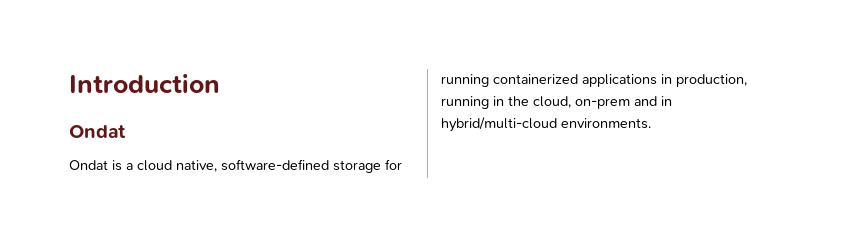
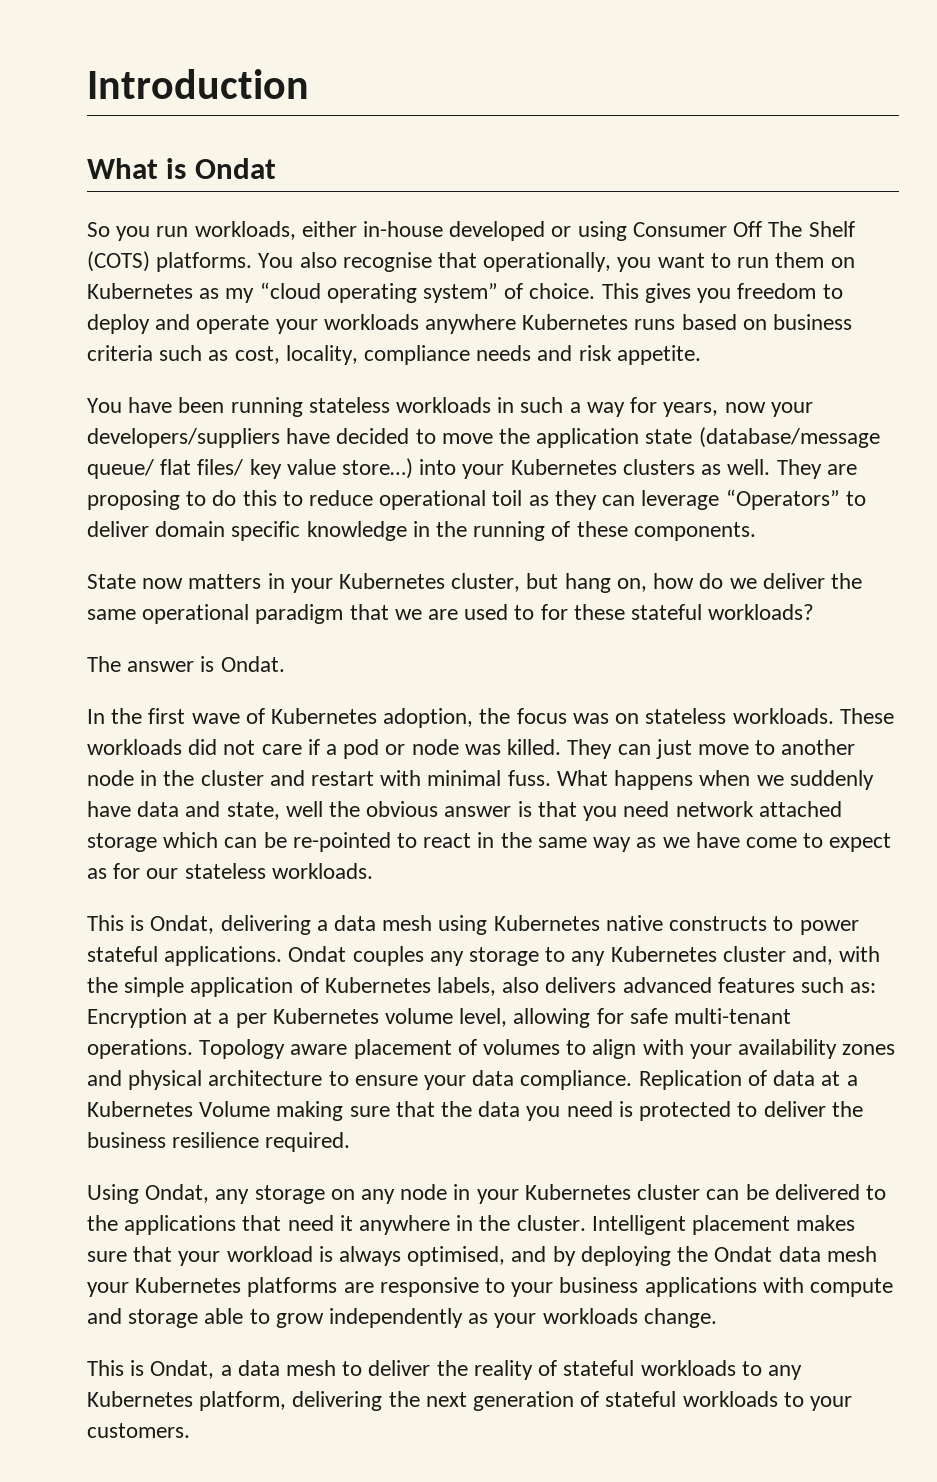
(220, 83) none -> [87,158,187,179] What is
[69,159,402,173] [441,74,747,87] [441,96,672,109] [441,117,651,132] Ondat is a cloud native, software-defined storage for running containerized applications in production, running in the cloud, on-prem and in hybrid/multi-cloud environments. -> [87,221,855,241] [87,251,855,272] [87,282,843,303] [87,314,853,334] [87,345,701,365] [87,397,813,417] [87,427,880,448] [87,458,857,479] [87,489,866,510] [87,521,756,541] [87,573,862,593] [87,604,815,624] [87,656,285,672] [87,708,894,728] [87,739,856,759] [87,770,874,790] [87,801,842,821] [87,832,892,852] [87,863,373,879] [87,915,859,935] [87,946,881,966] [87,977,877,997] [87,1008,792,1028] [87,1039,896,1059] [87,1070,858,1090] [87,1101,863,1121] [87,1132,351,1152] [87,1184,886,1204] [87,1215,856,1235] [87,1246,877,1266] [87,1277,894,1297] [87,1308,717,1328] [87,1360,802,1380] [87,1391,853,1411] [87,1423,190,1438] So you run workloads, either in-house developed or using Consumer Off The Shelf (COTS) platforms. You also recognise that operationally, you want to run them on Kubernetes as my “cloud operating system” of choice. This gives you freedom to deploy and operate your workloads anywhere Kubernetes runs based on business criteria such as cost, locality, compliance needs and risk appetite. // You have been running stateless workloads in such a way for years, now your developers/suppliers have decided to move the application state (database/message queue/ flat files/ key value store…) into your Kubernetes clusters as well. They are proposing to do this to reduce operational toil as they can leverage “Operators” to deliver domain specific knowledge in the running of these components. // State now matters in your Kubernetes cluster, but hang on, how do we deliver the same operational paradigm that we are used to for these stateful workloads? // The answer is Ondat. // In the first wave of Kubernetes adoption, the focus was on stateless workloads. These workloads did not care if a pod or node was killed. They can just move to another node in the cluster and restart with minimal fuss. What happens when we suddenly have data and state, well the obvious answer is that you need network attached storage which can be re-pointed to react in the same way as we have come to expect as for our stateless workloads. // This is Ondat, delivering a data mesh using Kubernetes native constructs to power stateful applications. Ondat couples any storage to any Kubernetes cluster and, with the simple application of Kubernetes labels, also delivers advanced features such as: Encryption at a per Kubernetes volume level, allowing for safe multi-tenant operations. Topology aware placement of volumes to align with your availability zones and physical architecture to ensure your data compliance. Replication of data at a Kubernetes Volume making sure that the data you need is protected to deliver the business resilience required. // Using Ondat, any storage on any node in your Kubernetes cluster can be delivered to the applications that need it anywhere in the cluster. Intelligent placement makes sure that your workload is always optimised, and by deploying the Ondat data mesh your Kubernetes platforms are responsive to your business applications with compute and storage able to grow independently as your workloads change. // This is Ondat, a data mesh to deliver the reality of stateful workloads to any Kubernetes platform, delivering the next generation of stateful workloads to your customers.

